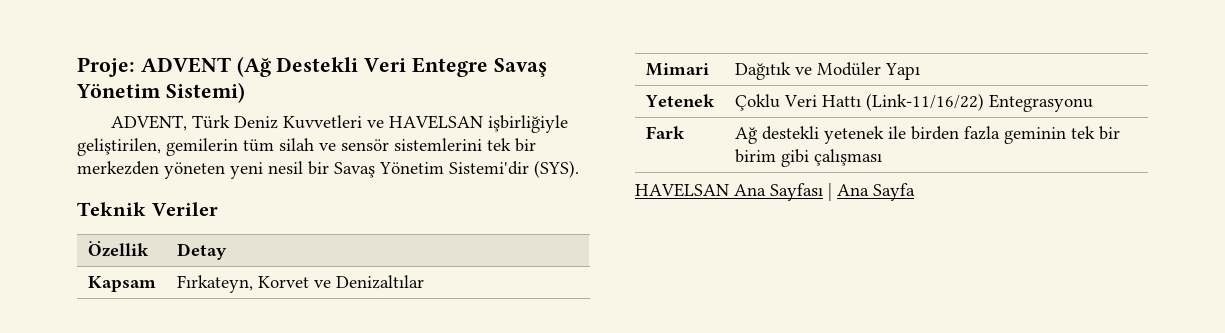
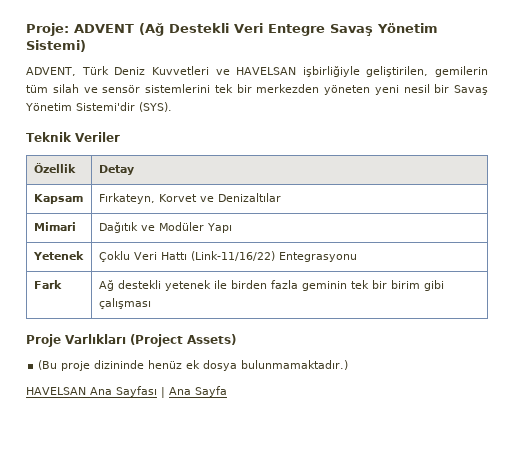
(882, 157) none -> [26,334,236,347] [38,360,349,371] // Proje Varlıkları (Project Assets) // (Bu proje dizininde henüz ek dosya bulunmamaktadır.)

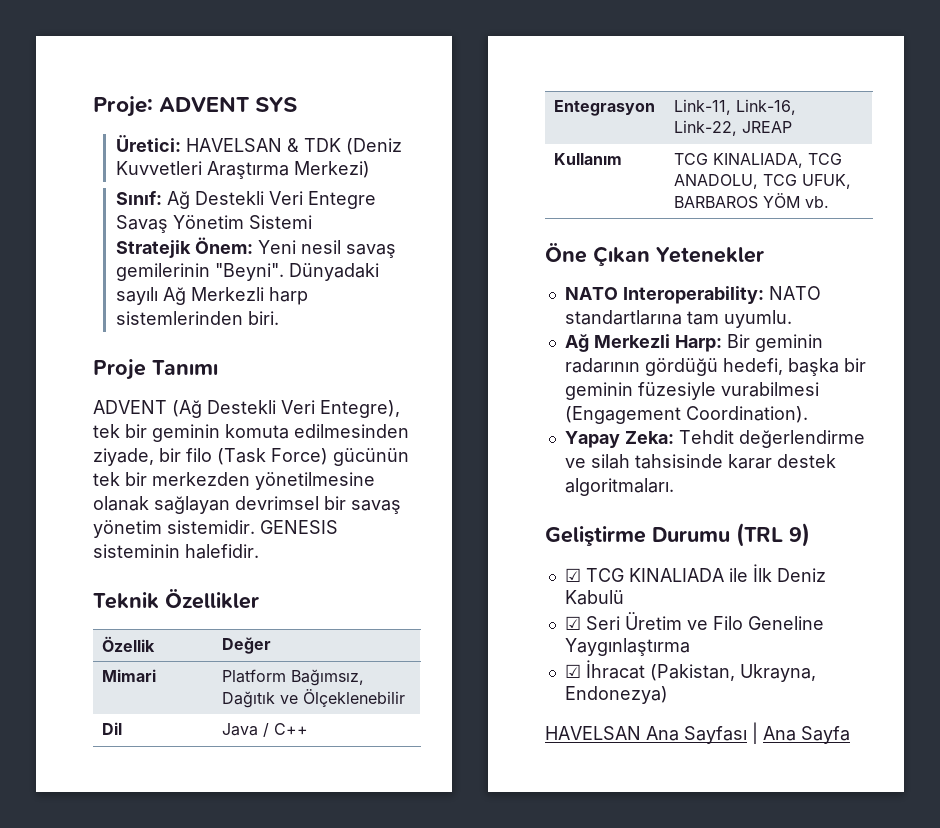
[139,23,164,36] (Ağ -> [255,97,298,112] [115,135,402,155] [115,161,370,179] [115,191,190,209] SYS // Üretici: HAVELSAN & TDK (Deniz Kuvvetleri Araştırma Merkezi) // Sınıf: Ağ
[26,40,86,52] [26,66,488,77] [26,84,488,95] [25,102,172,112] Sistemi) // ADVENT, Türk Deniz Kuvvetleri ve HAVELSAN işbirliğiyle geliştirilen, gemilerin tüm silah ve sensör sistemlerini tek bir merkezden yöneten yeni nesil bir Savaş Yönetim Sistemi'dir (SYS). -> [248,215,312,229] [115,237,396,258] [115,263,379,281] [115,287,308,305] [115,311,279,325] [93,359,218,380] [93,400,400,418] [93,424,409,442] [93,448,409,466] [93,472,375,490] [93,496,401,514] [93,520,338,538] [93,544,259,559] Sistemi // Stratejik Önem: Yeni nesil savaş gemilerinin "Beyni". Dünyadaki sayılı Ağ Merkezli harp sistemlerinden biri. // Proje Tanımı // ADVENT (Ağ Destekli Veri Entegre), tek bir geminin komuta edilmesinden ziyade, bir filo (Task Force) gücünün tek bir merkezden yönetilmesine olanak sağlayan devrimsel bir savaş yönetim sistemidir. GENESIS sisteminin halefidir.
[74,132,120,142] Veriler -> [165,589,259,609] Özellikler
[98,165,134,175] [33,194,83,204] [98,193,281,204] [33,222,76,231] [98,222,232,233] [32,251,84,260] [98,251,357,262] [33,280,62,289] [98,280,444,291] [98,298,151,309] [26,334,236,347] [38,360,349,371] Detay // Kapsam | Fırkateyn, Korvet ve Denizaltılar // Mimari | Dağıtık ve Modüler Yapı // Yetenek | Çoklu Veri Hattı (Link-11/16/22) Entegrasyonu // Fark | Ağ destekli yetenek ile birden fazla geminin tek bir birim gibi çalışması // Proje Varlıkları (Project Assets) // (Bu proje dizininde henüz ek dosya bulunmamaktadır.) -> [222,637,272,654] [102,669,157,682] [222,669,365,686] [222,689,406,708] [102,722,123,735] [222,723,309,737] [554,100,656,116] [674,99,797,115] [674,120,793,136] [554,153,623,165] [674,153,843,168] [674,174,852,189] [674,193,830,209] [545,243,764,266] [564,286,821,304] [564,310,792,328] [564,334,823,352] [564,358,866,376] [564,382,819,400] [564,406,808,424] [564,430,865,448] [564,454,836,469] [564,478,674,496] [545,523,810,547] [564,564,826,582] [564,590,624,605] [564,612,824,630] [564,638,690,656] [564,660,816,682] [564,686,668,704] Değer // Mimari | Platform Bağımsız, Dağıtık ve Ölçeklenebilir // Dil | Java / C++ // Entegrasyon | Link-11, Link-16, Link-22, JREAP // Kullanım | TCG KINALIADA, TCG ANADOLU, TCG UFUK, BARBAROS YÖM vb. // Öne Çıkan Yetenekler // NATO Interoperability: NATO standartlarına tam uyumlu. // Ağ Merkezli Harp: Bir geminin radarının gördüğü hedefi, başka bir geminin füzesiyle vurabilmesi (Engagement Coordination). // Yapay Zeka: Tehdit değerlendirme ve silah tahsisinde karar destek algoritmaları. // Geliştirme Durumu (TRL 9) // ☑ TCG KINALIADA ile İlk Deniz Kabulü // ☑ Seri Üretim ve Filo Geneline Yaygınlaştırma // ☑ İhracat (Pakistan, Ukrayna, Endonezya)

